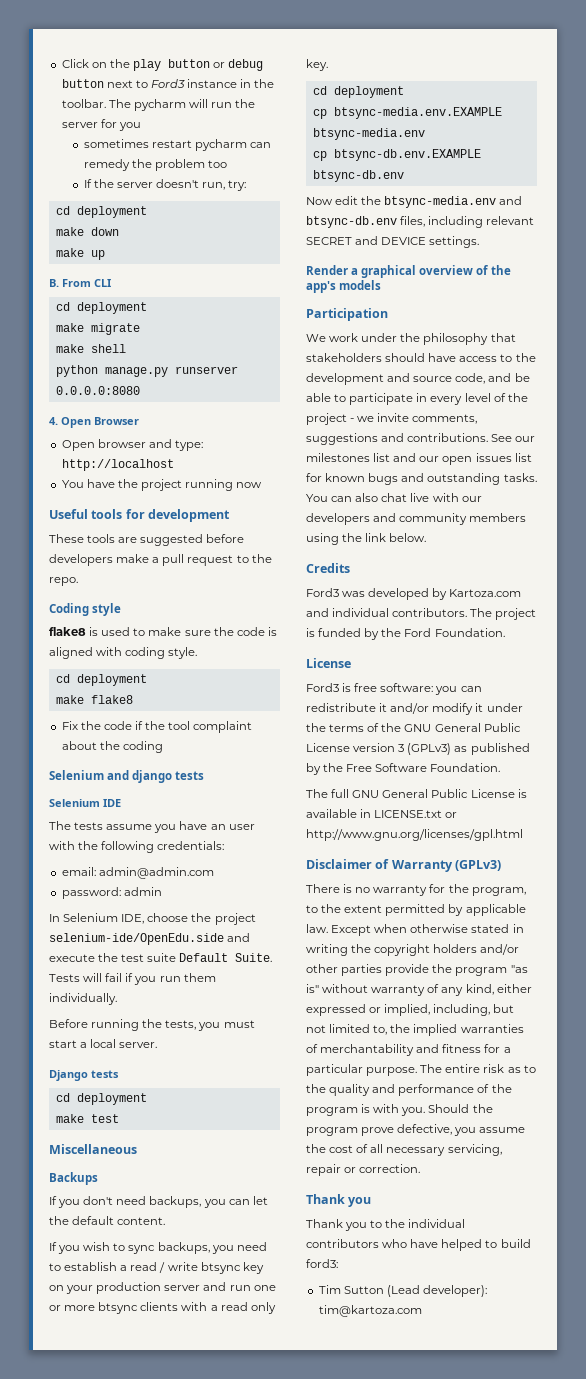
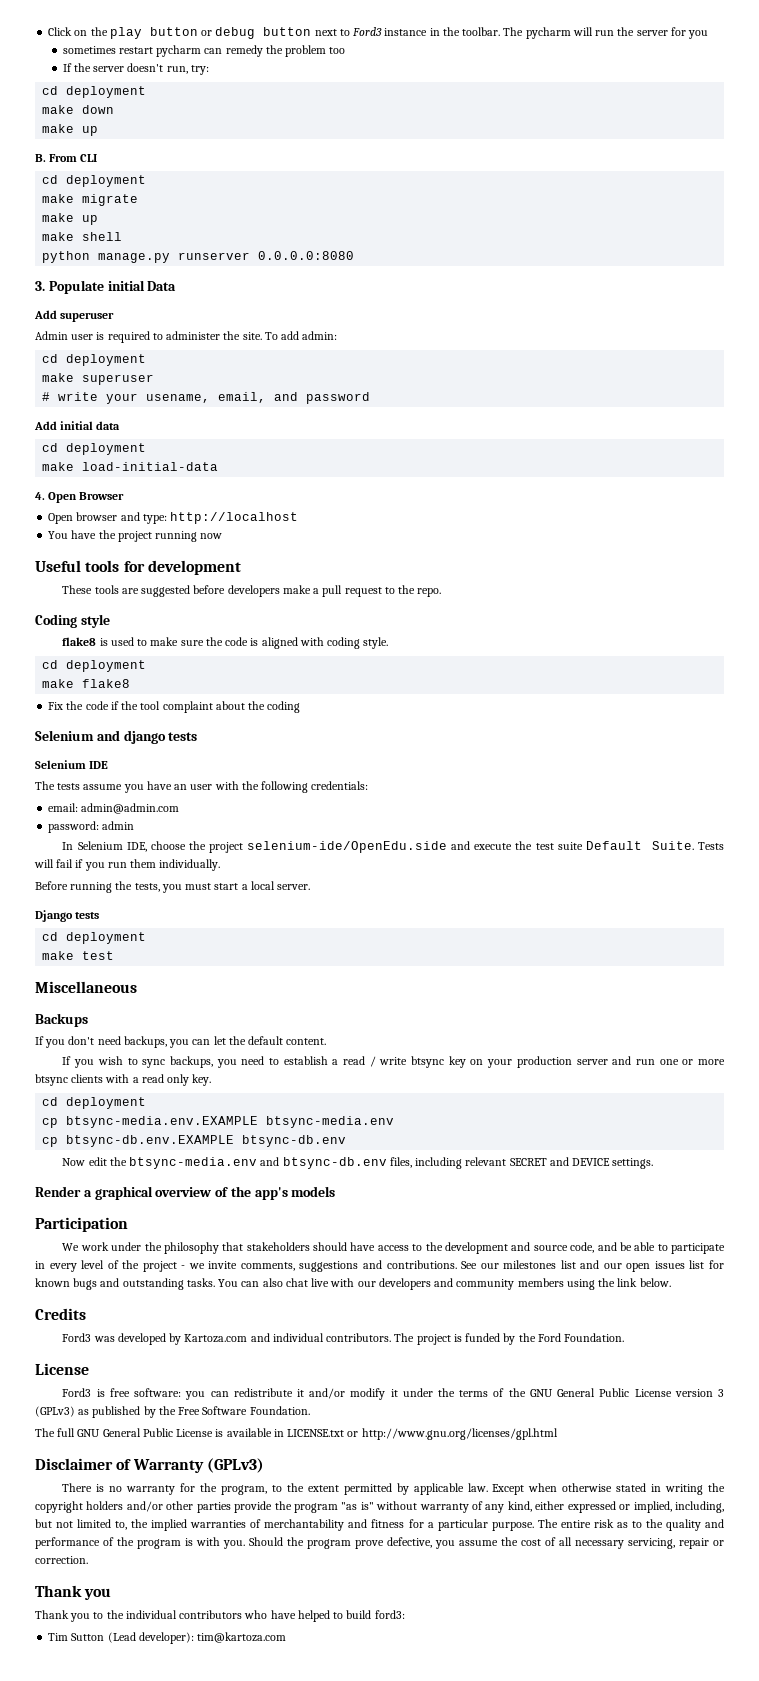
(140, 329) none -> [42,213,99,225] // make up
(140, 390) none -> [35,280,177,294] [34,310,115,322] [35,331,338,343] [42,354,147,366] [42,373,155,385] [42,392,371,404] [34,421,121,430] [42,443,147,455] [42,462,219,471] // 3. Populate initial Data // Add superuser // Admin user is required to administer the site. To add admin: // cd deployment // make superuser // # write your usename, email, and password // Add initial data // cd deployment // make load-initial-data

